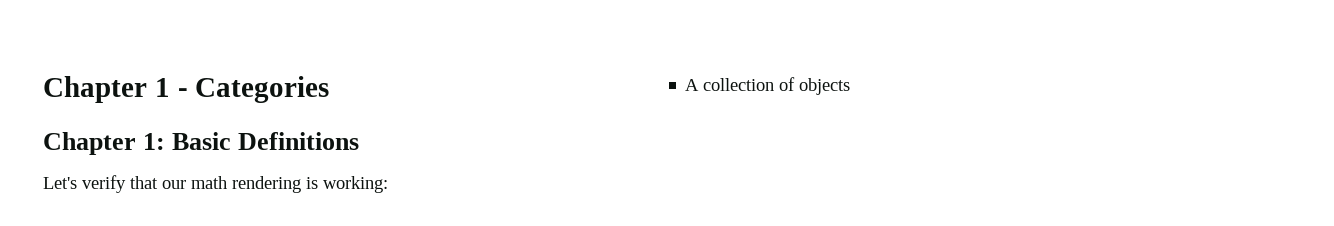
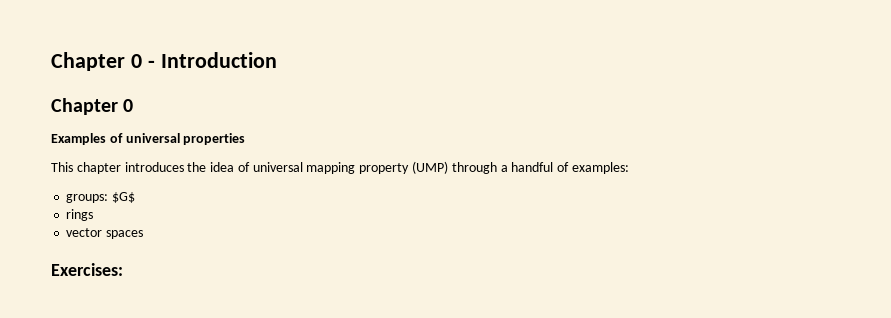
[43,76,330,103] [43,132,360,155] [43,175,388,193] [685,77,851,95] Chapter 1 - Categories // Chapter 1: Basic Definitions // Let's verify that our math rendering is working: // A collection of objects -> [51,52,277,71] [51,98,134,115] [51,133,246,145] [51,161,629,174] [66,192,136,203] [66,209,94,221] [66,228,144,239] [51,263,123,276] Chapter 0 - Introduction // Chapter 0 // Examples of universal properties // This chapter introduces the idea of universal mapping property (UMP) through a handful of examples: // groups: $G$ // rings // vector spaces // Exercises:

